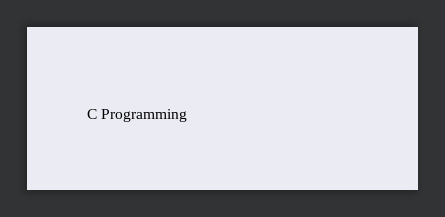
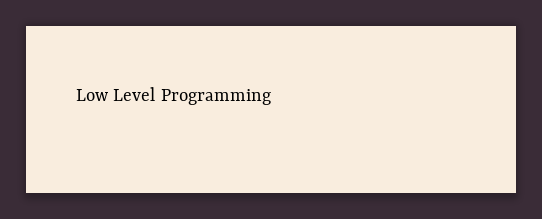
[87,109,97,119] C -> [76,87,156,101] Low Level

